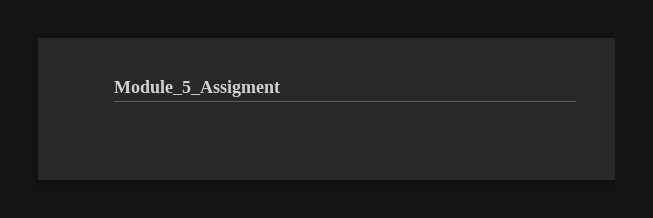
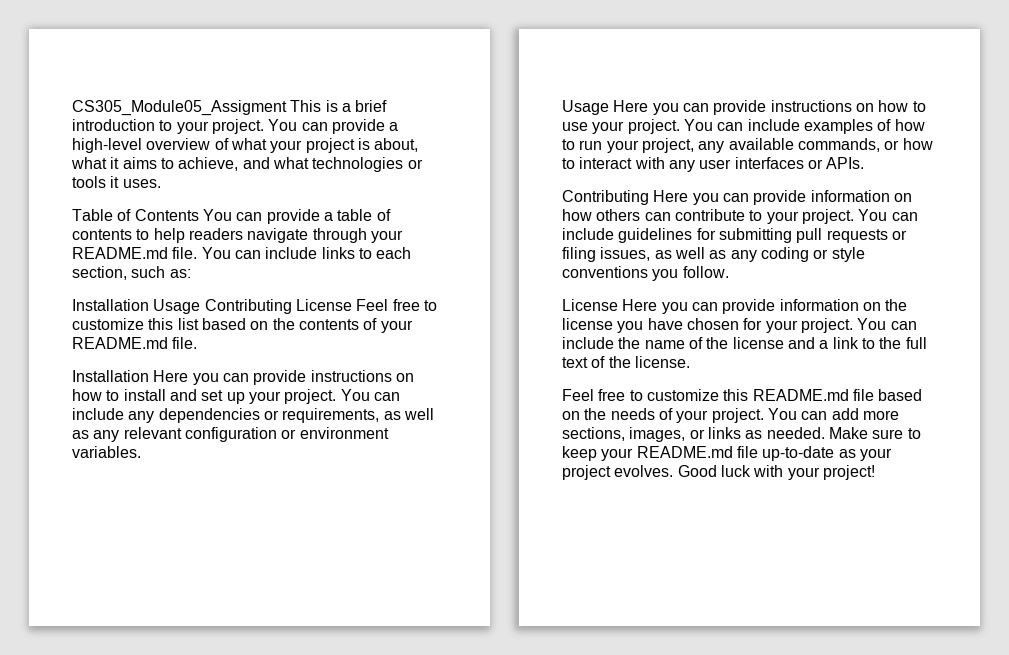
[114,80,280,97] Module_5_Assigment -> [72,100,388,116] [72,119,399,134] [72,138,419,153] [71,157,423,172] [72,176,161,188] [72,209,391,224] [72,228,403,243] [72,247,412,259] [72,266,191,280] [72,299,437,314] [72,318,413,333] [72,337,198,349] [72,370,414,385] [72,389,400,404] [72,408,434,423] [72,427,389,442] [72,446,141,458] [562,100,926,115] [562,119,925,134] [562,138,933,153] [562,157,865,172] [562,190,912,205] [562,209,918,224] [562,228,907,243] [562,247,865,262] [562,266,729,281] [562,299,908,314] [562,318,917,333] [562,337,927,349] [562,356,690,368] [562,389,923,401] [562,408,899,423] [562,427,921,442] [562,446,892,461] [562,465,875,480] CS305_Module05_Assigment This is a brief introduction to your project. You can provide a high-level overview of what your project is about, what it aims to achieve, and what technologies or tools it uses. // Table of Contents You can provide a table of contents to help readers navigate through your README.md file. You can include links to each section, such as: // Installation Usage Contributing License Feel free to customize this list based on the contents of your README.md file. // Installation Here you can provide instructions on how to install and set up your project. You can include any dependencies or requirements, as well as any relevant configuration or environment variables. // Usage Here you can provide instructions on how to use your project. You can include examples of how to run your project, any available commands, or how to interact with any user interfaces or APIs. // Contributing Here you can provide information on how others can contribute to your project. You can include guidelines for submitting pull requests or filing issues, as well as any coding or style conventions you follow. // License Here you can provide information on the license you have chosen for your project. You can include the name of the license and a link to the full text of the license. // Feel free to customize this README.md file based on the needs of your project. You can add more sections, images, or links as needed. Make sure to keep your README.md file up-to-date as your project evolves. Good luck with your project!

